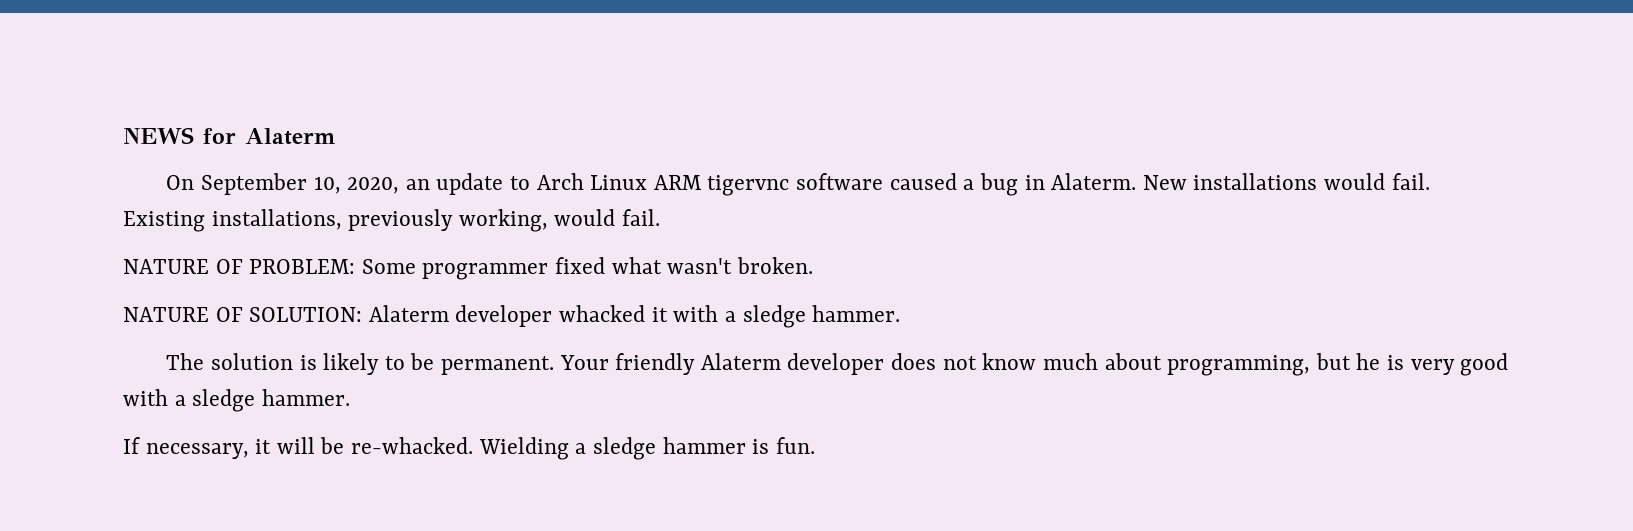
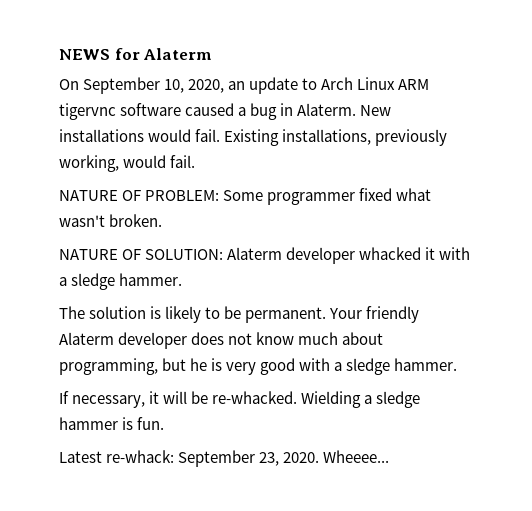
(815, 445) none -> [59,450,390,467] // Latest re-whack: September 23, 2020. Wheeee...

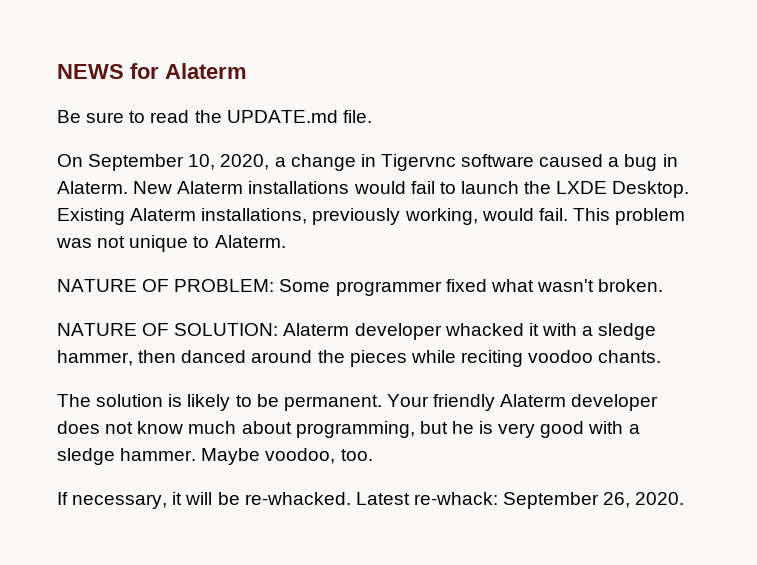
[59,77,430,94] [59,103,116,120] On September 10, 2020, an update to Arch Linux ARM tigervnc -> [57,110,372,123] [57,154,456,171] Be sure to read the UPDATE.md file. // On September 10, 2020, a change in Tigervnc
(392, 110) none -> [177,181,244,194] Alaterm
[195,129,280,146] fail. Existing -> [410,181,690,198] [57,208,197,225] fail to launch the LXDE Desktop. Existing Alaterm
(196, 161) none -> [572,208,686,225] [56,235,286,252] This problem was not unique to Alaterm.
[119,273,183,286] hammer. -> [57,350,662,367] hammer, then danced around the pieces while reciting voodoo chants.
(458, 364) none -> [201,448,373,465] Maybe voodoo, too.
[301,391,421,408] [59,417,165,430] [59,450,390,467] Wielding a sledge hammer is fun. // Latest re-whack: September 23, 2020. Wheeee... -> [355,492,685,509] Latest re-whack: September 26, 2020.

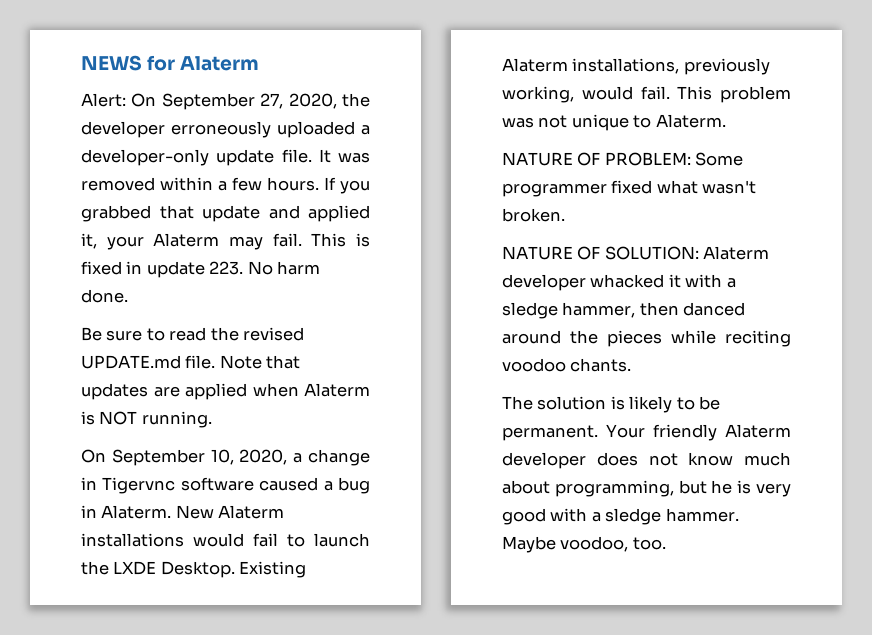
(247, 71) none -> [81,93,370,110] [81,121,370,138] [81,149,370,166] [81,177,370,194] [81,205,370,222] [81,233,370,250] [81,261,321,278] [81,289,128,303] // Alert: On September 27, 2020, the developer erroneously uploaded a developer-only update file. It was removed within a few hours. If you grabbed that update and applied it, your Alaterm may fail. This is fixed in update 223. No harm done.
(222, 116) none -> [243,327,305,341] revised
(372, 116) none -> [219,355,301,369] [81,383,370,400] [81,411,212,428] Note that updates are applied when Alaterm is NOT running.
[57,492,685,509] // If necessary, it will be re-whacked. Latest re-whack: September 26, 2020. -> (666, 543) none

